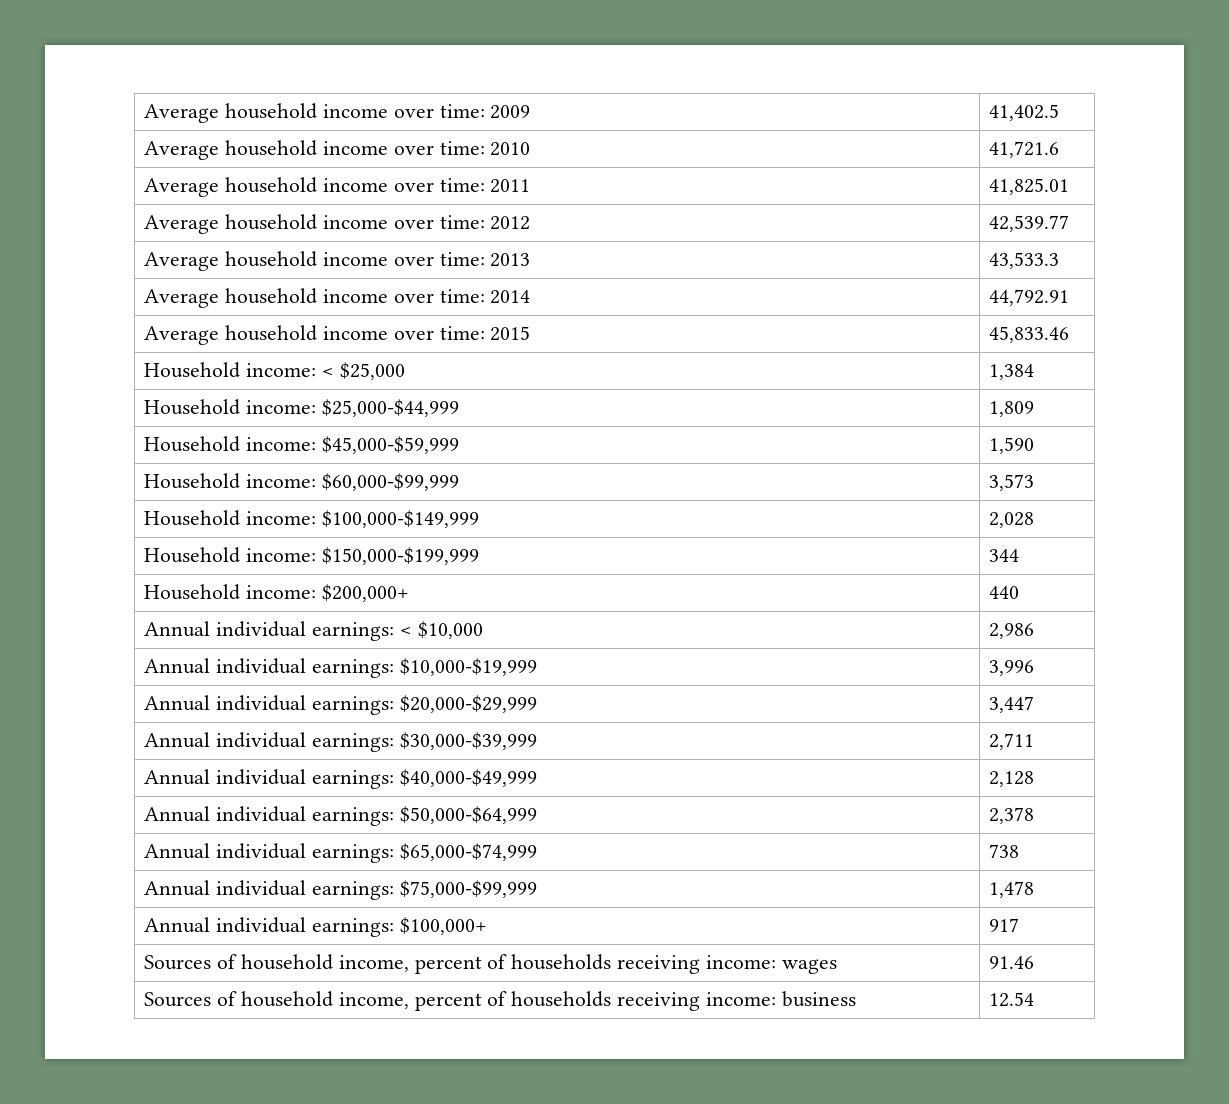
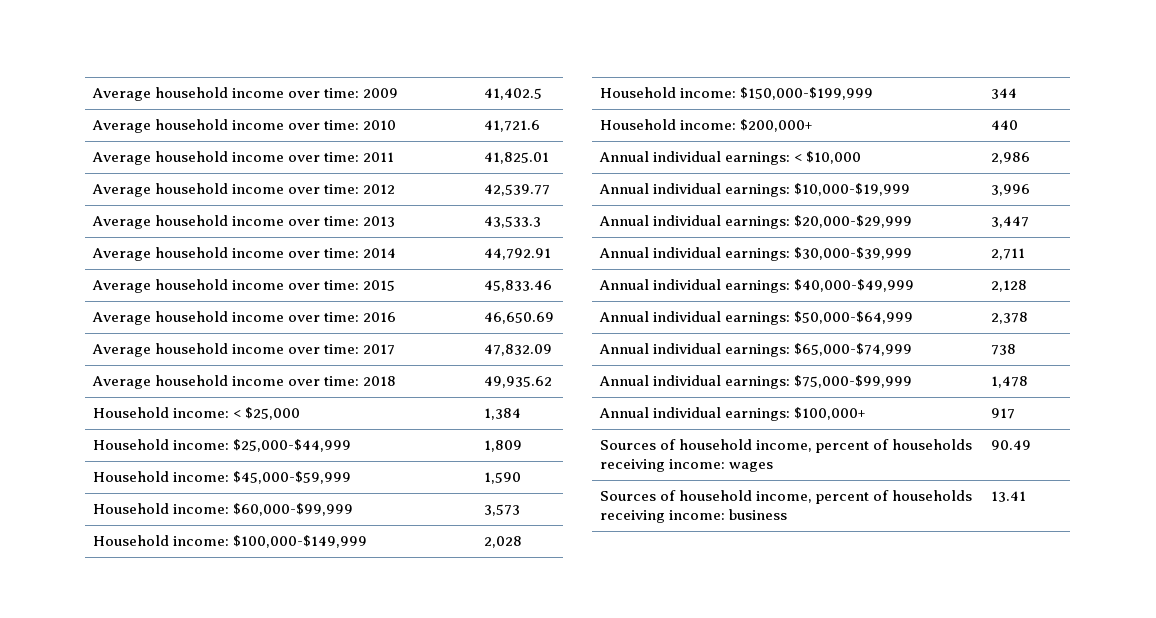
(1070, 334) none -> [91,311,396,325] [483,312,554,324] [91,343,395,357] [483,344,552,356] [91,375,396,389] [483,376,552,388] // Average household income over time: 2016 | 46,650.69 // Average household income over time: 2017 | 47,832.09 // Average household income over time: 2018 | 49,935.62
[989,956,1035,969] 91.46 -> [990,440,1031,450] 90.49
[989,992,1035,1007] 12.54 -> [990,491,1026,502] 13.41

